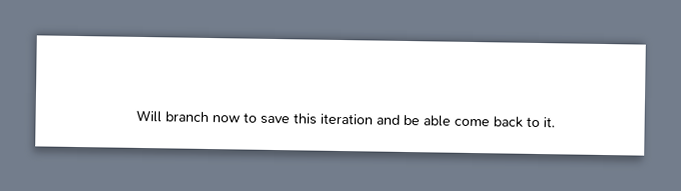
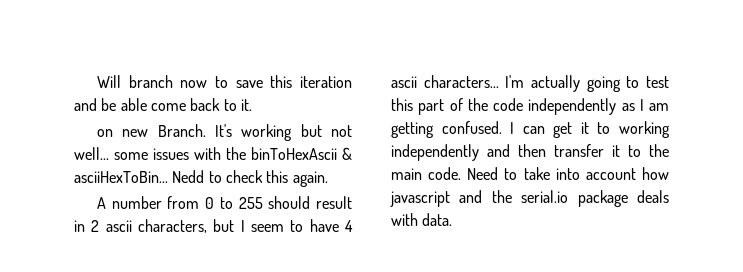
(555, 122) none -> [96,124,352,141] [74,147,352,160] [74,170,328,187] [96,196,352,209] [74,219,354,233] [391,75,669,92] [391,98,669,115] [391,121,670,138] [391,144,669,161] [391,167,669,180] [390,190,669,207] [391,213,453,226] // on new Branch. It's working but not well... some issues with the binToHexAscii & asciiHexToBin... Nedd to check this again. // A number from 0 to 255 should result in 2 ascii characters, but I seem to have 4 ascii characters... I'm actually going to test this part of the code independently as I am getting confused. I can get it to working independently and then transfer it to the main code. Need to take into account how javascript and the serial.io package deals with data.

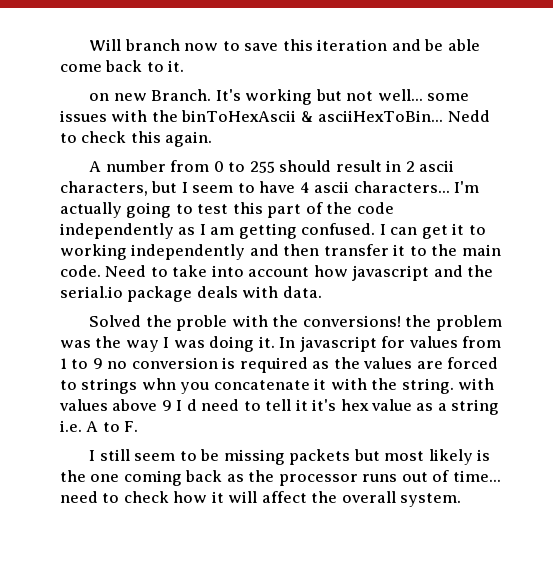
(453, 219) none -> [89,315,502,331] [60,336,502,352] [60,357,499,373] [60,378,495,394] [59,399,500,415] [60,420,139,432] [89,449,491,465] [60,470,501,486] [60,491,462,507] // Solved the proble with the conversions! the problem was the way I was doing it. In javascript for values from 1 to 9 no conversion is required as the values are forced to strings whn you concatenate it with the string. with values above 9 I d need to tell it it's hex value as a string i.e. A to F. // I still seem to be missing packets but most likely is the one coming back as the processor runs out of time... need to check how it will affect the overall system.

